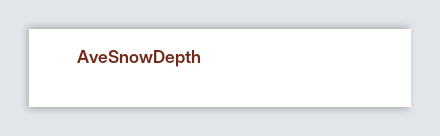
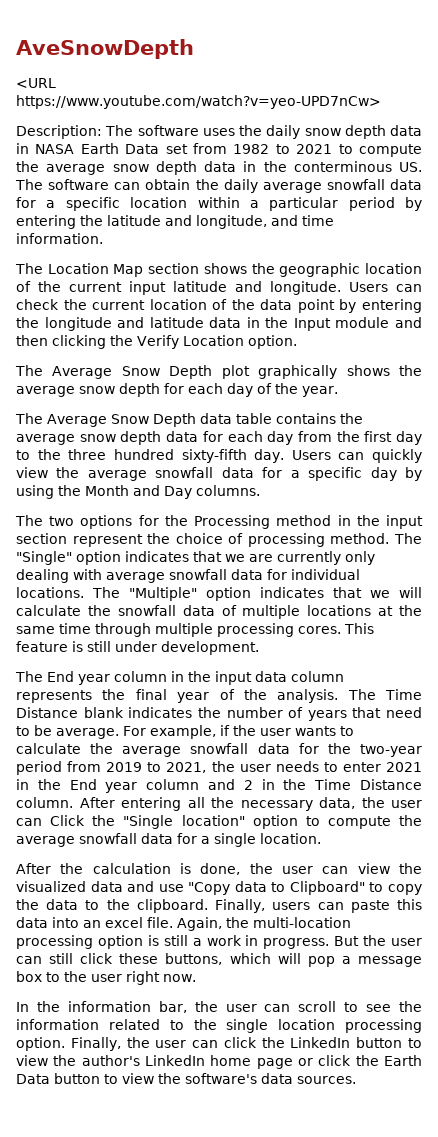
(201, 58) none -> [16,78,56,88] [16,95,381,109] [16,125,422,139] [16,143,422,157] [16,161,422,175] [15,179,422,193] [16,197,422,211] [16,215,334,229] [16,233,103,244] [15,263,422,277] [16,281,422,295] [16,299,422,313] [16,317,422,331] [16,335,297,349] [15,365,422,379] [16,383,338,397] [15,413,363,427] [16,431,422,445] [16,449,422,463] [16,467,423,481] [16,485,260,499] [15,515,424,529] [16,533,422,547] [16,551,375,565] [16,569,360,583] [16,587,422,601] [16,605,422,619] [16,623,374,637] [16,641,259,655] [15,671,344,685] [16,689,422,703] [16,707,422,721] [16,725,354,739] [16,743,423,757] [16,761,423,775] [16,779,423,793] [16,797,422,811] [16,815,422,829] [16,833,321,847] [16,863,422,875] [16,881,422,895] [16,899,422,913] [16,917,351,931] [16,935,422,949] [16,953,422,967] [16,971,196,985] [16,1001,422,1013] [16,1019,422,1033] [16,1037,423,1051] [16,1055,422,1069] [16,1073,356,1084] // <URL https://www.youtube.com/watch?v=yeo-UPD7nCw> // Description: The software uses the daily snow depth data in NASA Earth Data set from 1982 to 2021 to compute the average snow depth data in the conterminous US. The software can obtain the daily average snowfall data for a specific location within a particular period by entering the latitude and longitude, and time information. // The Location Map section shows the geographic location of the current input latitude and longitude. Users can check the current location of the data point by entering the longitude and latitude data in the Input module and then clicking the Verify Location option. // The Average Snow Depth plot graphically shows the average snow depth for each day of the year. // The Average Snow Depth data table contains the average snow depth data for each day from the first day to the three hundred sixty-fifth day. Users can quickly view the average snowfall data for a specific day by using the Month and Day columns. // The two options for the Processing method in the input section represent the choice of processing method. The "Single" option indicates that we are currently only dealing with average snowfall data for individual locations. The "Multiple" option indicates that we will calculate the snowfall data of multiple locations at the same time through multiple processing cores. This feature is still under development. // The End year column in the input data column represents the final year of the analysis. The Time Distance blank indicates the number of years that need to be average. For example, if the user wants to calculate the average snowfall data for the two-year period from 2019 to 2021, the user needs to enter 2021 in the End year column and 2 in the Time Distance column. After entering all the necessary data, the user can Click the "Single location" option to compute the average snowfall data for a single location. // After the calculation is done, the user can view the visualized data and use "Copy data to Clipboard" to copy the data to the clipboard. Finally, users can paste this data into an excel file. Again, the multi-location processing option is still a work in progress. But the user can still click these buttons, which will pop a message box to the user right now. // In the information bar, the user can scroll to see the information related to the single location processing option. Finally, the user can click the LinkedIn button to view the author's LinkedIn home page or click the Earth Data button to view the software's data sources.

